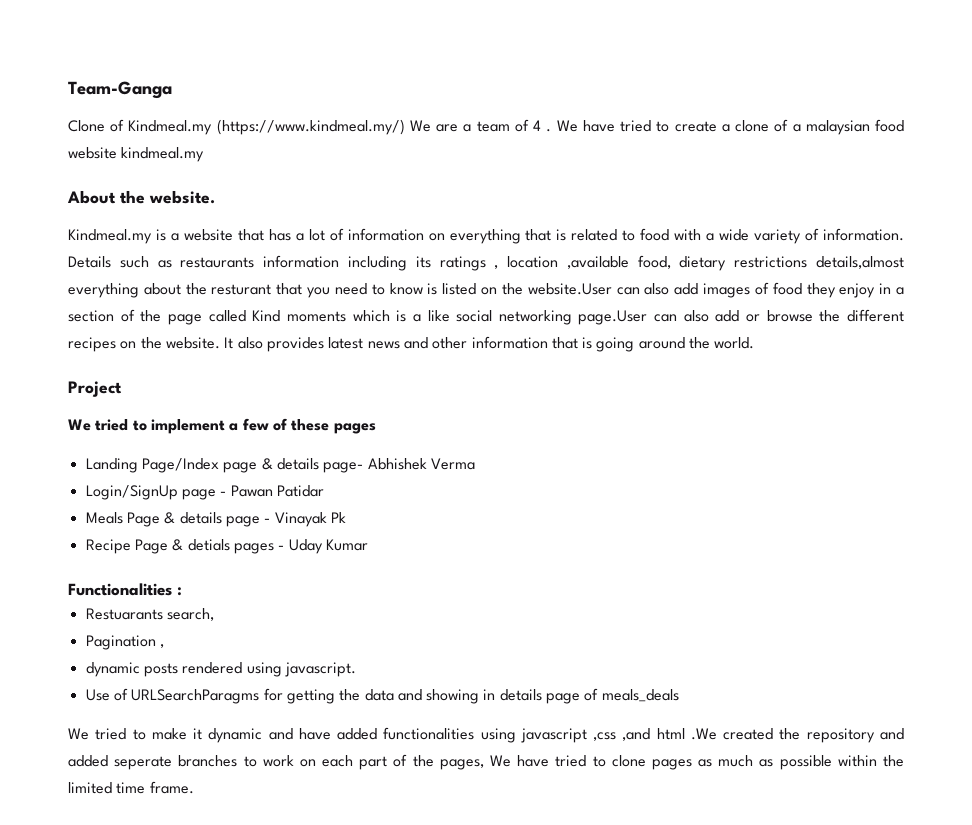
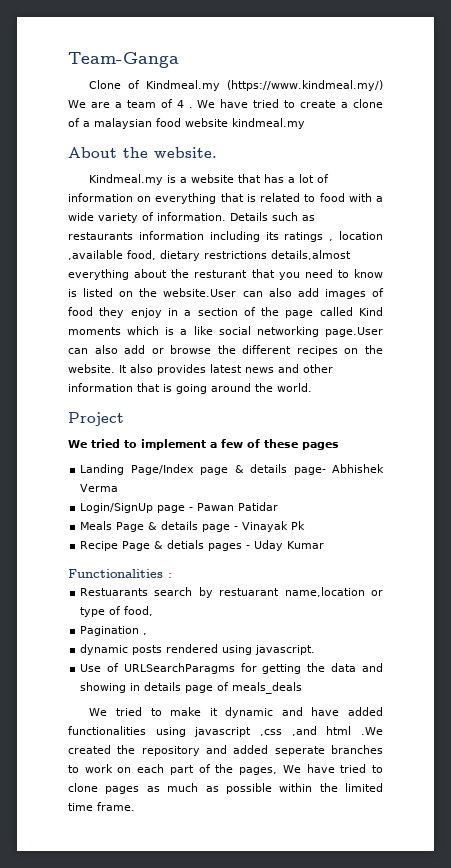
[166,608,214,621] search, -> [154,587,383,598] [80,606,154,617] search by restuarant name,location or type of food,

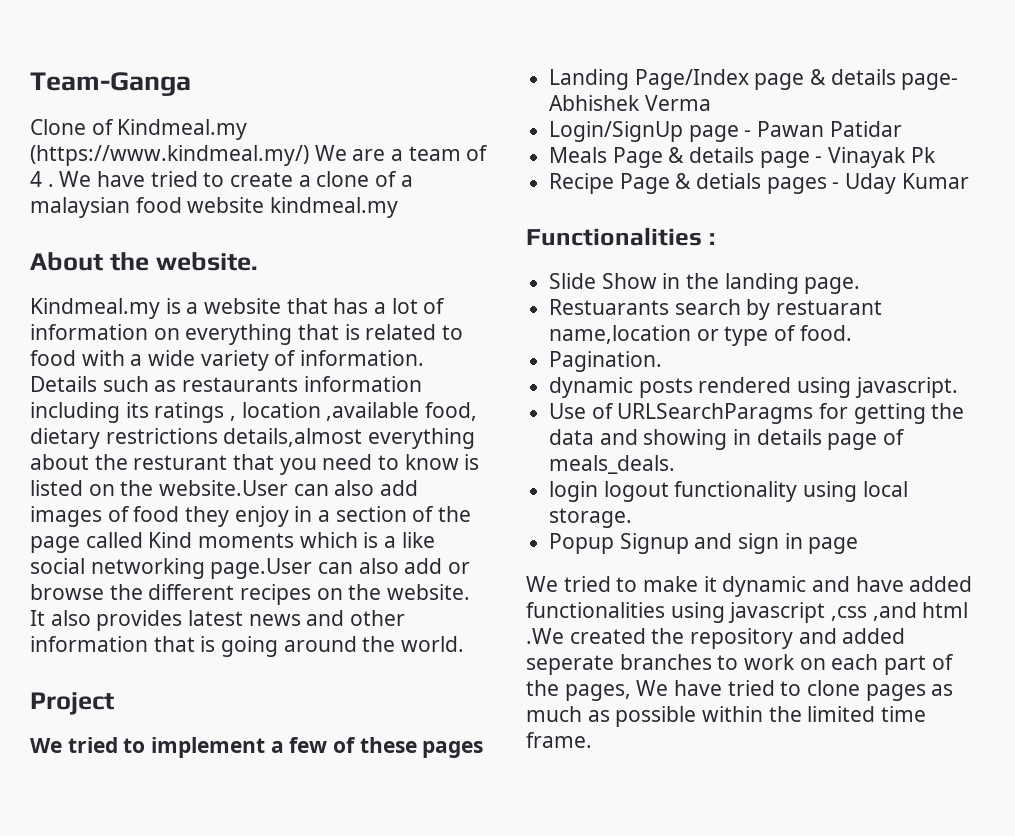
(172, 575) none -> [549,273,861,294] // Slide Show in the landing page.
[124,606,154,616] [80,626,148,636] food, // Pagination , -> [799,325,852,341] [549,351,663,372] food. // Pagination.
[232,682,303,694] meals_deals -> [549,455,676,474] [549,481,908,502] [549,508,633,528] [549,533,859,554] meals_deals. // login logout functionality using local storage. // Popup Signup and sign in page

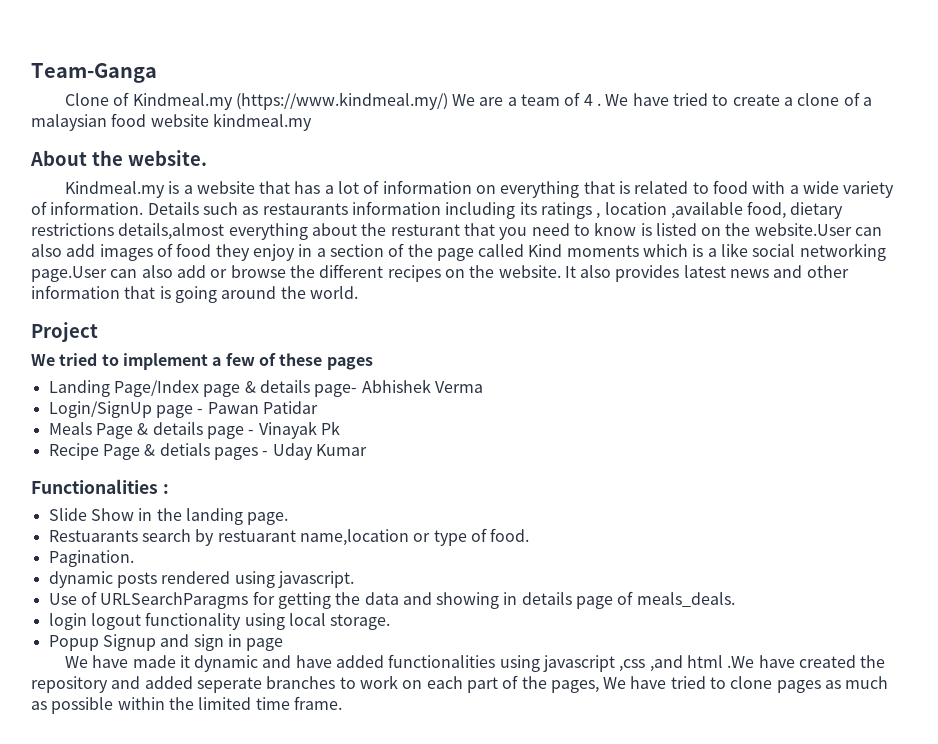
[563,576,699,592] tried to make -> [92,655,176,668] have made
(564, 636) none -> [758,655,795,668] have

